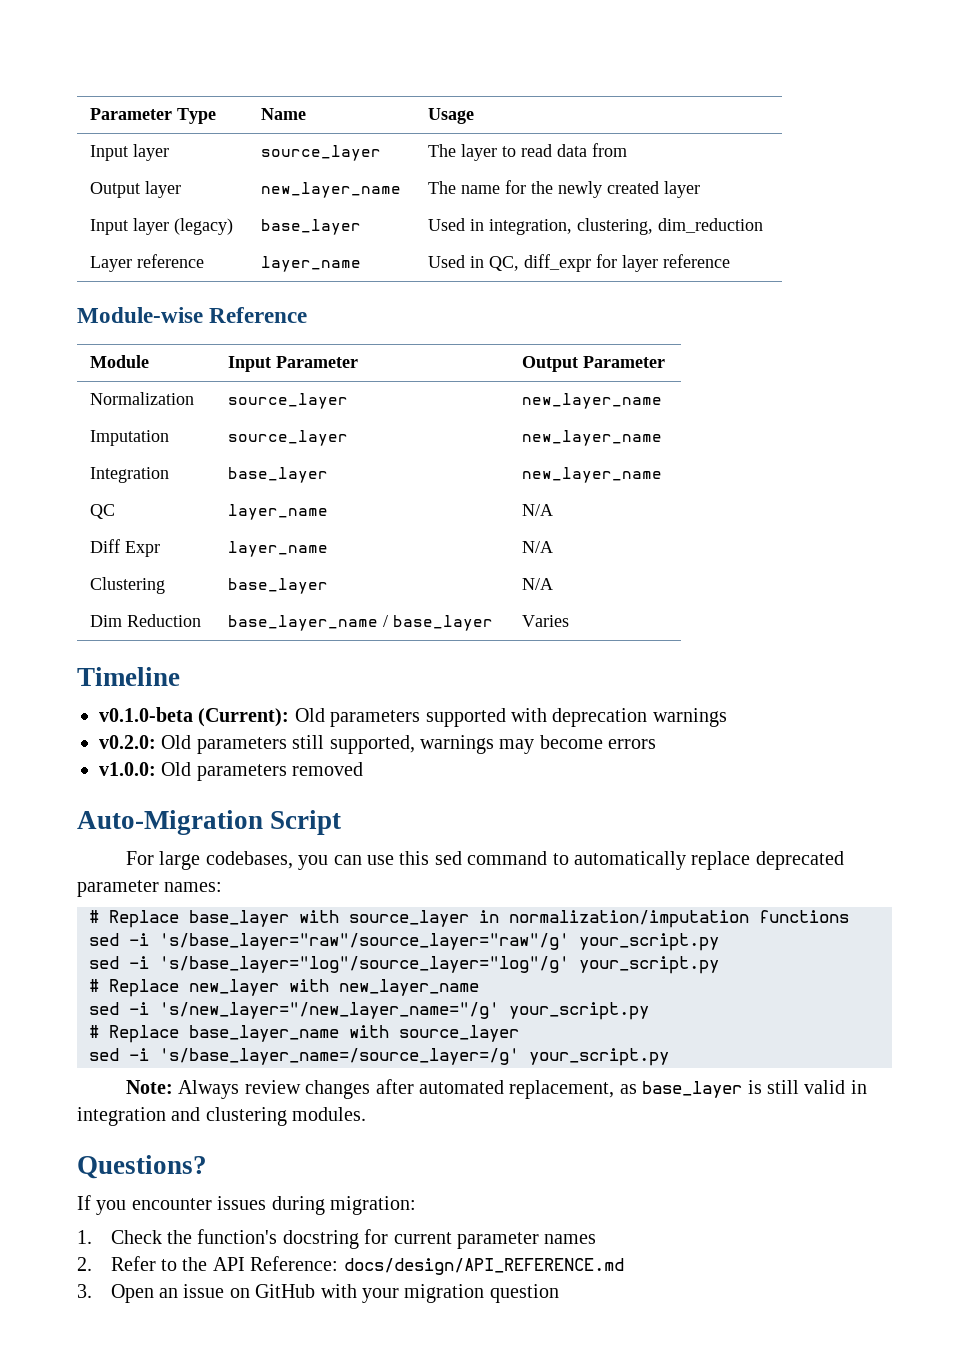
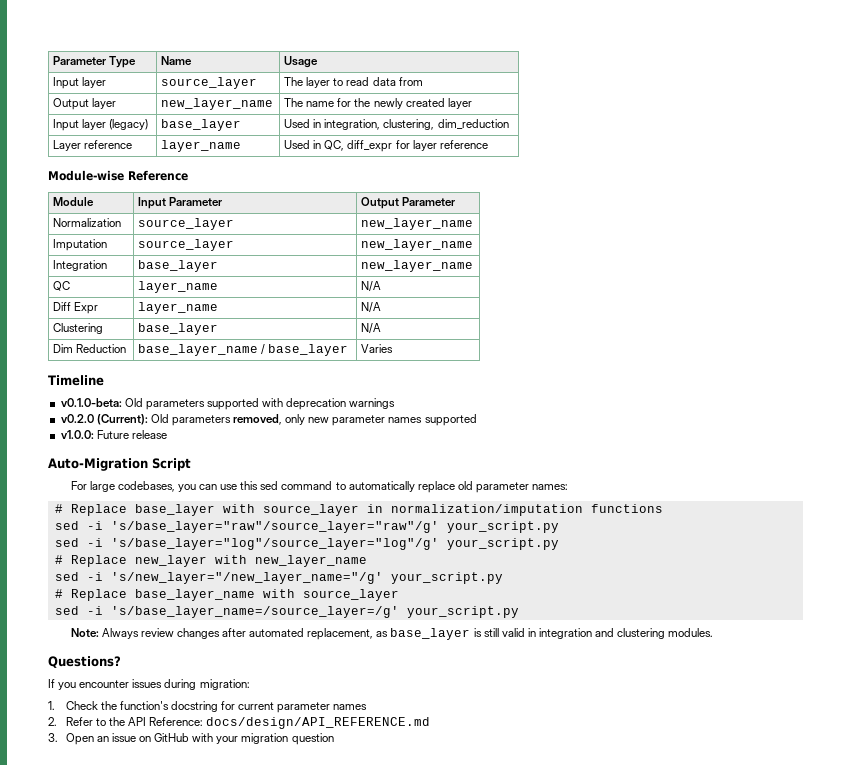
[99,707,290,727] v0.1.0-beta (Current): -> [60,398,122,407] v0.1.0-beta:
[99,735,657,754] [99,762,364,781] v0.2.0: Old parameters still supported, warnings may become errors // v1.0.0: Old parameters removed -> [60,414,477,426] [60,430,167,439] v0.2.0 (Current): Old parameters removed, only new parameter names supported // v1.0.0: Future release
[755,851,844,870] deprecated -> [457,481,473,490] old

